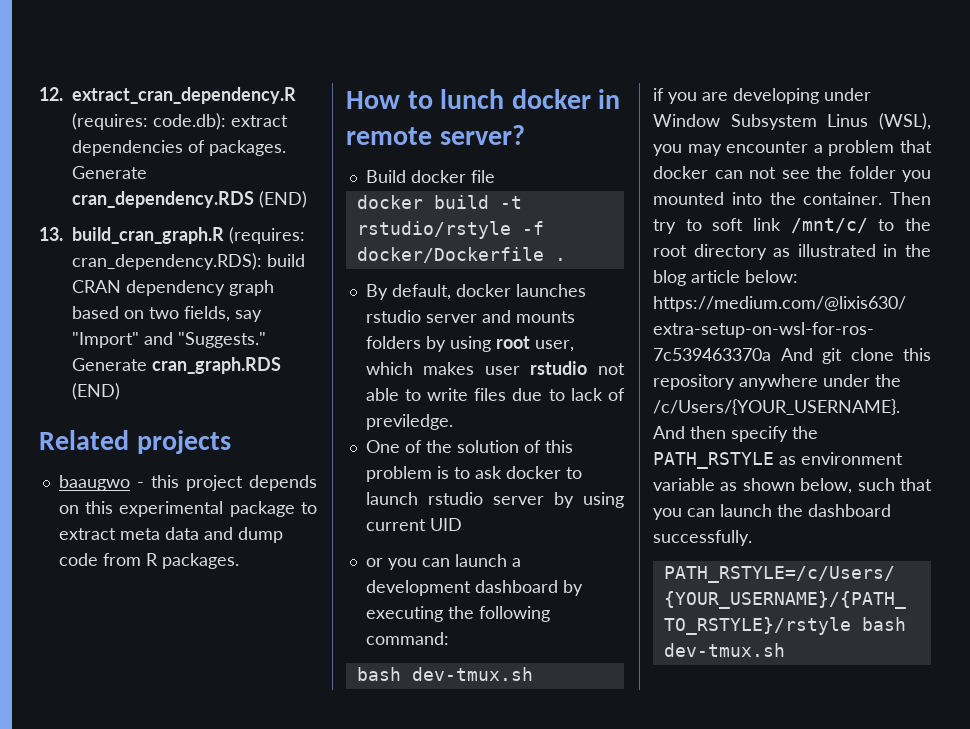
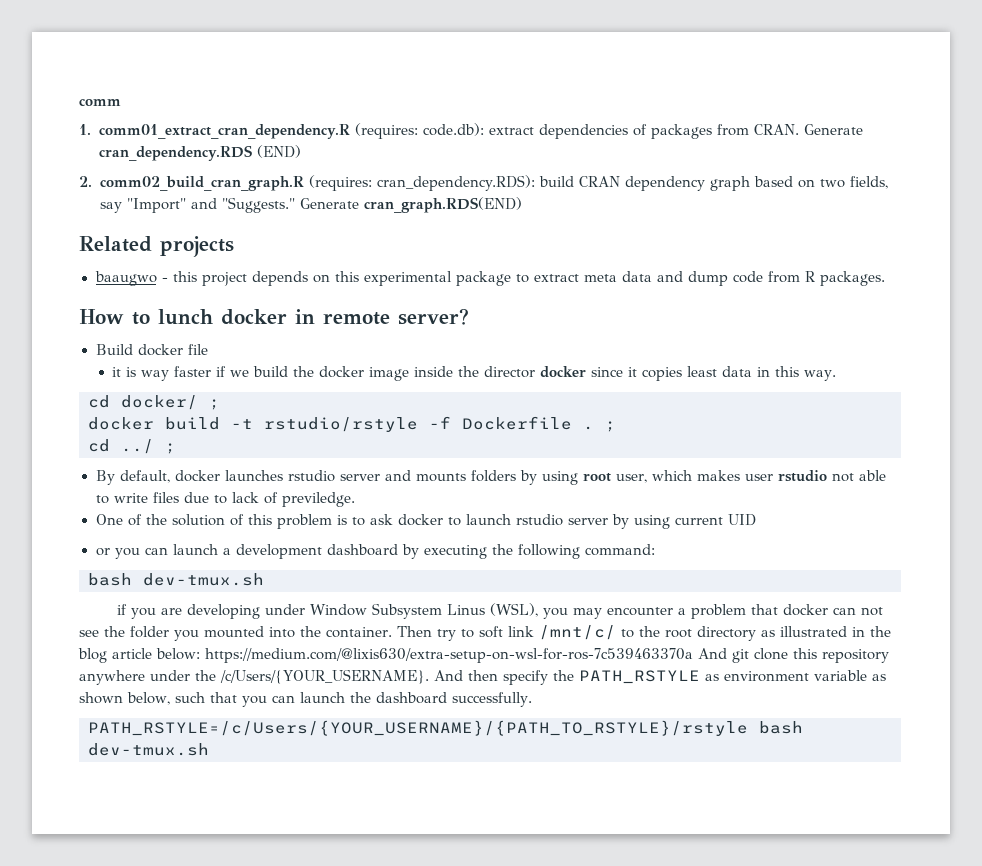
[39,87,296,104] 12. extract_cran_dependency.R -> [79,98,121,106] [79,124,351,139] comm // 1. comm01_extract_cran_dependency.R
[209,140,286,156] packages. -> [651,124,800,139] packages from CRAN.
[39,227,224,244] 13. build_cran_graph.R -> [79,176,304,191] 2. comm02_build_cran_graph.R
[152,357,281,374] [72,383,120,400] cran_graph.RDS (END) -> [363,197,522,213] cran_graph.RDS(END)
(495, 176) none -> [112,366,837,381] [88,395,220,410] // it is way faster if we build the docker image inside the director docker since it copies least data in this way. // cd docker/ ;
[356,247,544,263] docker/Dockerfile -> [462,416,572,430] Dockerfile
(566, 259) none -> [605,421,616,432] [88,439,176,454] ; // cd ../ ;

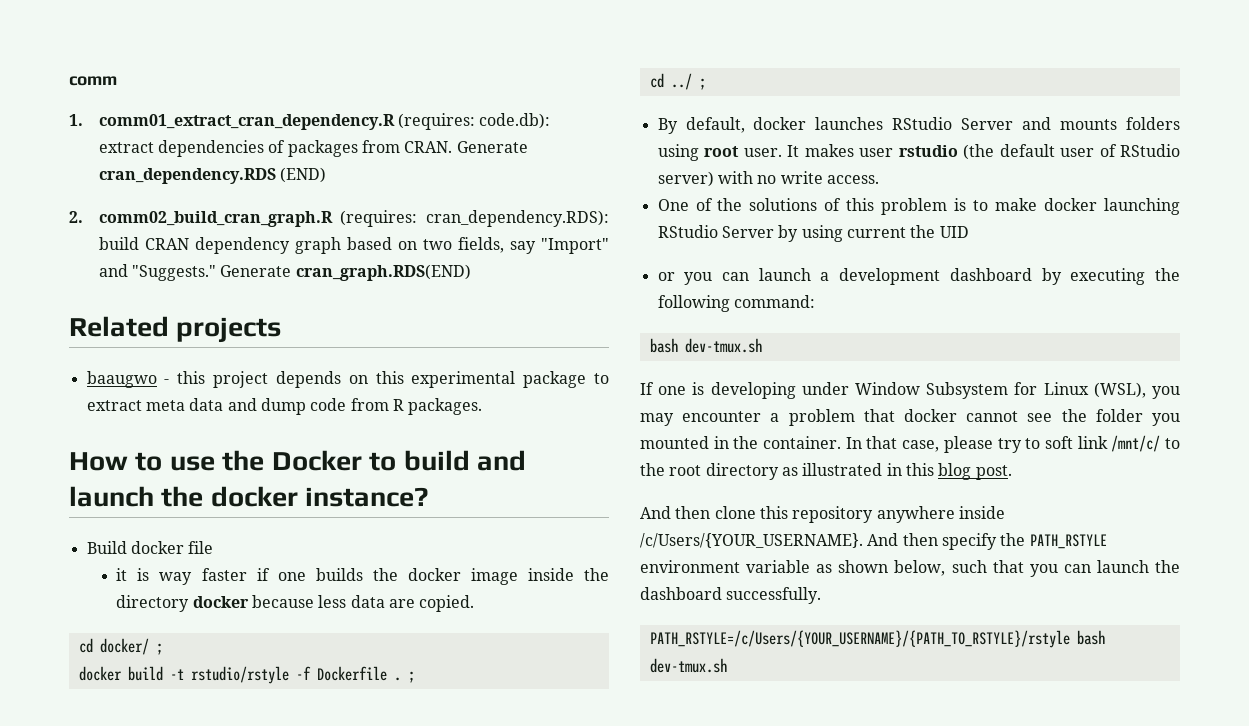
[158,308,469,325] lunch docker in remote server? -> [169,450,526,471] [69,486,430,507] use the Docker to build and launch the docker instance?
[230,366,289,377] we build -> [277,568,363,581] one builds
[484,366,837,381] director docker since it copies least data in this way. -> [116,595,475,612] directory docker because less data are copied.
[287,470,380,482] rstudio server -> [892,117,1014,130] RStudio Server
[519,470,537,485] by -> (1180, 123) none
[615,470,692,483] user, which -> [743,145,800,157] user. It
[831,470,886,482] [95,492,355,507] not able to write files due to lack of previledge. -> [963,144,1180,160] [657,171,879,187] (the default user of RStudio server) with no write access.
[171,514,225,526] solution -> [749,198,818,211] solutions
[369,514,608,526] ask docker to launch rstudio server -> [995,198,1180,215] [657,225,774,238] make docker launching RStudio Server
(723, 521) none -> [910,225,936,238] the
[116,604,182,619] if you are -> [640,382,705,395] If one is
[446,604,485,615] Linus -> [1014,382,1089,395] for Linux
[832,607,883,616] can not -> [966,411,1019,422] cannot
[269,627,295,638] into -> [713,436,729,449] in
[396,626,432,637] Then -> [845,436,993,453] In that case, please
[869,626,891,637] [78,648,749,663] the blog article below: https://medium.com/@lixis630/extra-setup-on-wsl-for-ros-7c539463370a And git -> [905,463,1012,480] [640,506,711,519] this blog post. // And then
[150,670,216,681] under the -> [958,506,1005,519] inside
[704,674,719,681] as -> (1107, 541) none

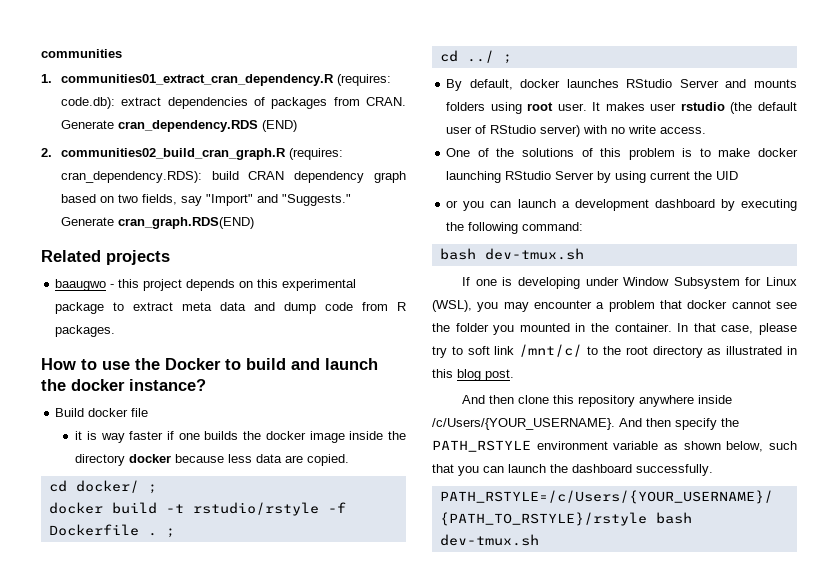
[69,76,117,86] comm -> [41,49,122,58] communities
[98,114,395,130] comm01_extract_cran_dependency.R -> [60,74,334,86] communities01_extract_cran_dependency.R
[98,211,333,227] comm02_build_cran_graph.R -> [60,148,286,160] communities02_build_cran_graph.R

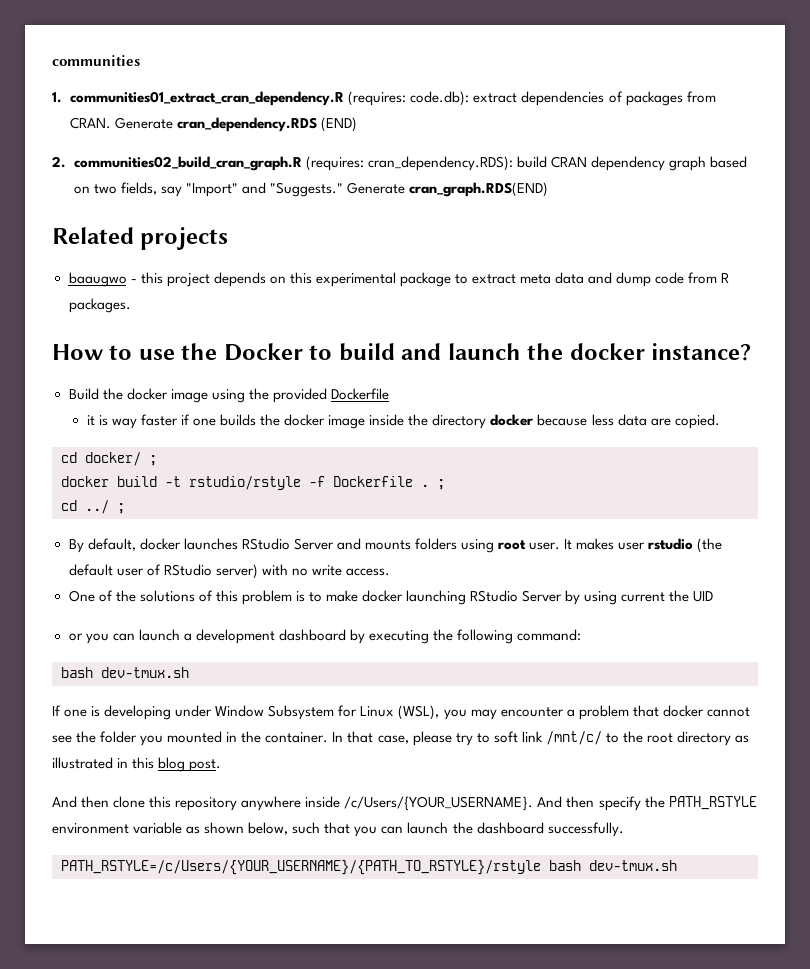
[88,408,149,417] docker file -> [102,388,389,403] the docker image using the provided Dockerfile

